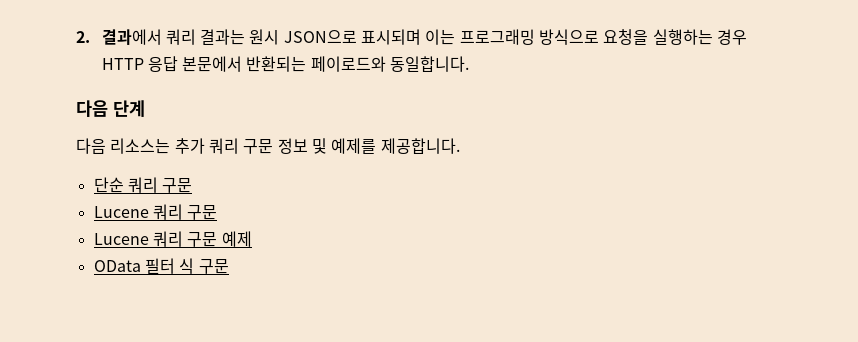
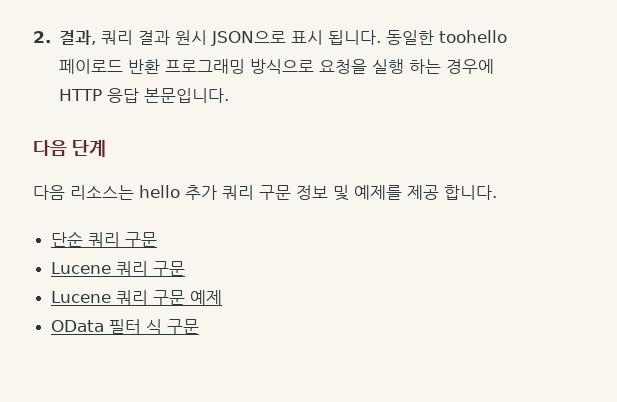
[101,29,748,45] [101,56,470,72] 결과에서 쿼리 결과는 원시 JSON으로 표시되며 이는 프로그래밍 방식으로 요청을 실행하는 경우 HTTP 응답 본문에서 반환되는 페이로드와 동일합니다. -> [59,30,508,46] [59,59,495,74] [59,88,230,103] 결과, 쿼리 결과 원시 JSON으로 표시 됩니다. 동일한 toohello 페이로드 반환 프로그래밍 방식으로 요청을 실행 하는 경우에 HTTP 응답 본문입니다.
(171, 146) none -> [139,185,180,198] hello
[380,138,460,154] 제공합니다. -> [407,185,497,200] 제공 합니다.

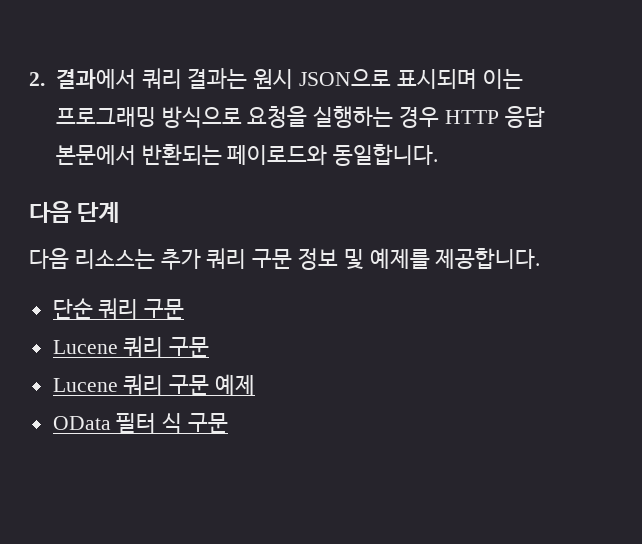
[59,30,508,46] [59,59,495,74] [59,88,230,103] 결과, 쿼리 결과 원시 JSON으로 표시 됩니다. 동일한 toohello 페이로드 반환 프로그래밍 방식으로 요청을 실행 하는 경우에 HTTP 응답 본문입니다. -> [55,68,523,89] [55,106,545,128] [55,144,439,166] 결과에서 쿼리 결과는 원시 JSON으로 표시되며 이는 프로그래밍 방식으로 요청을 실행하는 경우 HTTP 응답 본문에서 반환되는 페이로드와 동일합니다.
[139,185,180,198] hello -> (155, 259) none
[407,185,497,200] 제공 합니다. -> [435,248,541,269] 제공합니다.

